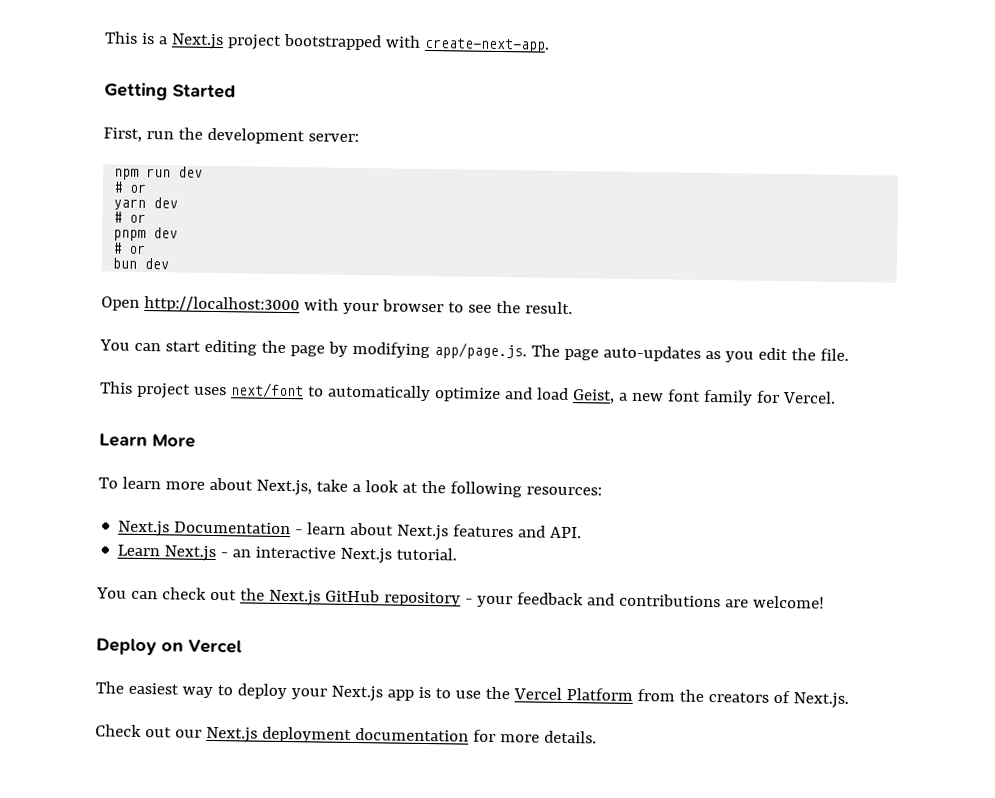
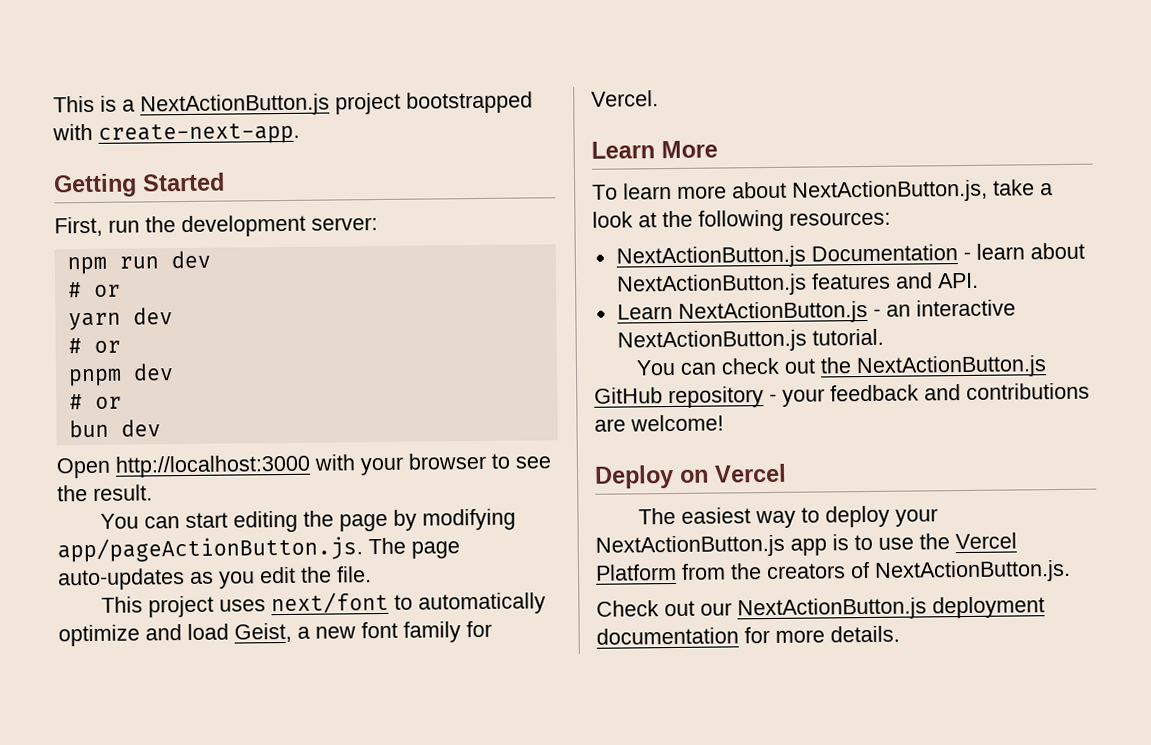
[170,33,224,50] Next.js -> [140,93,330,117] NextActionButton.js
[433,342,527,360] app/page.js. -> [57,536,363,563] app/pageActionButton.js.
[255,479,312,496] Next.js, -> [792,179,988,203] NextActionButton.js,
[118,520,171,537] Next.js -> [615,245,806,269] NextActionButton.js
[397,524,450,541] Next.js -> [616,273,807,297] NextActionButton.js
[164,545,217,562] Next.js -> [677,300,868,324] NextActionButton.js
[340,547,393,564] Next.js -> [616,329,807,353] NextActionButton.js
[268,589,321,606] Next.js -> [856,355,1048,379] NextActionButton.js
[330,685,383,702] Next.js -> [595,534,785,558] NextActionButton.js
[792,692,849,708] Next.js. -> [874,559,1071,583] NextActionButton.js.
[205,726,258,743] Next.js -> [737,597,927,621] NextActionButton.js

